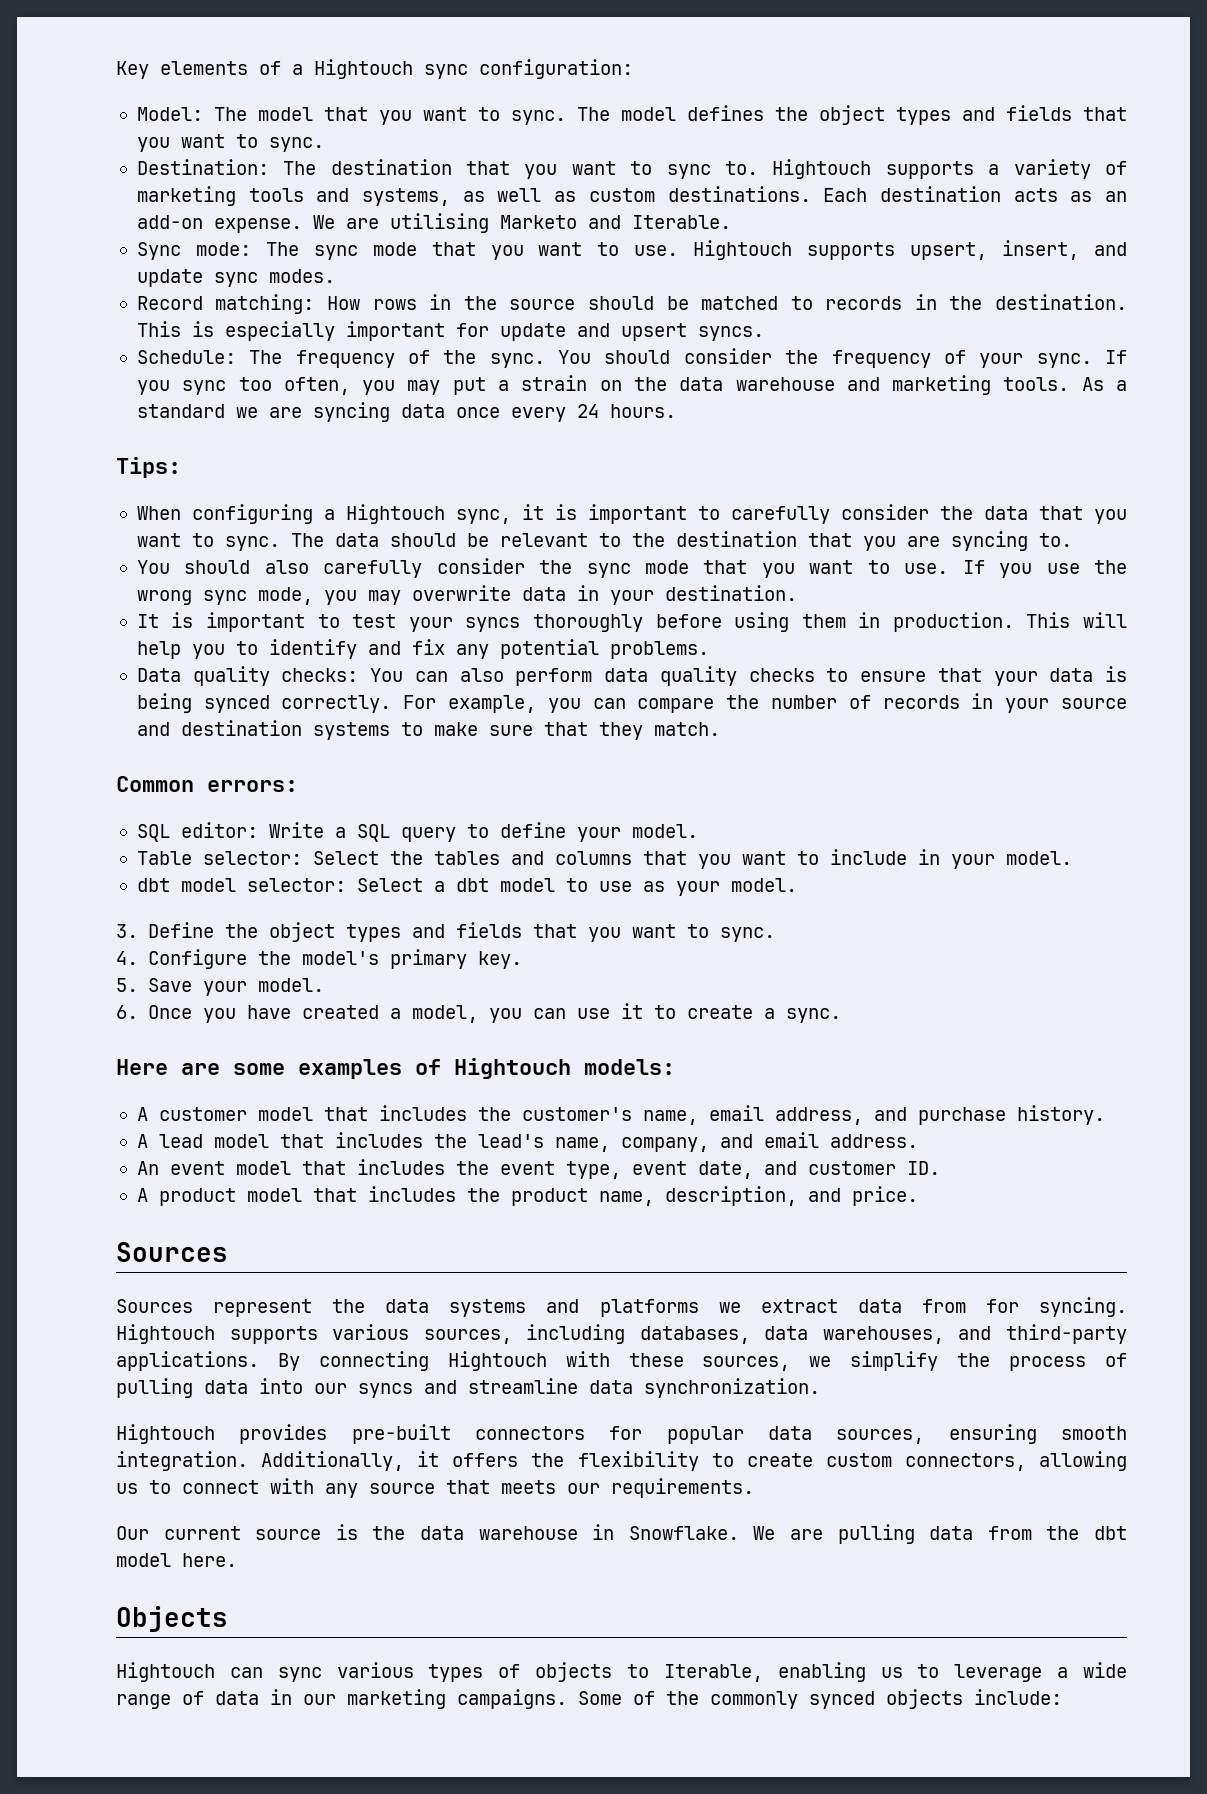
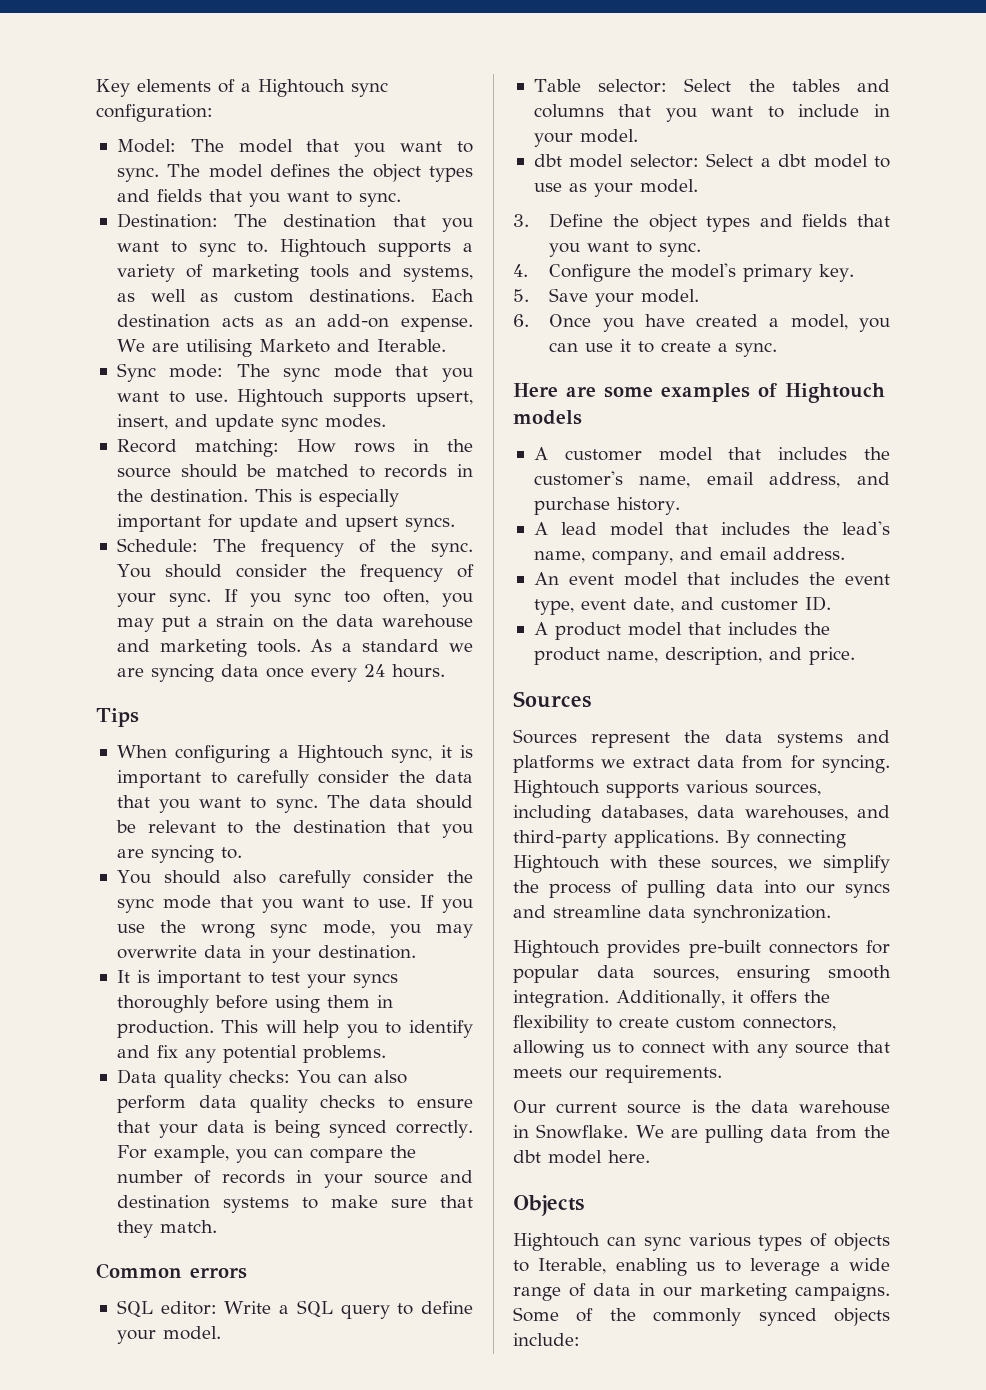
[116,457,181,478] Tips: -> [96,708,139,727] Tips
[207,780,298,792] errors: -> [190,1267,247,1279] errors
[584,1059,675,1075] models: -> [513,410,582,425] models

